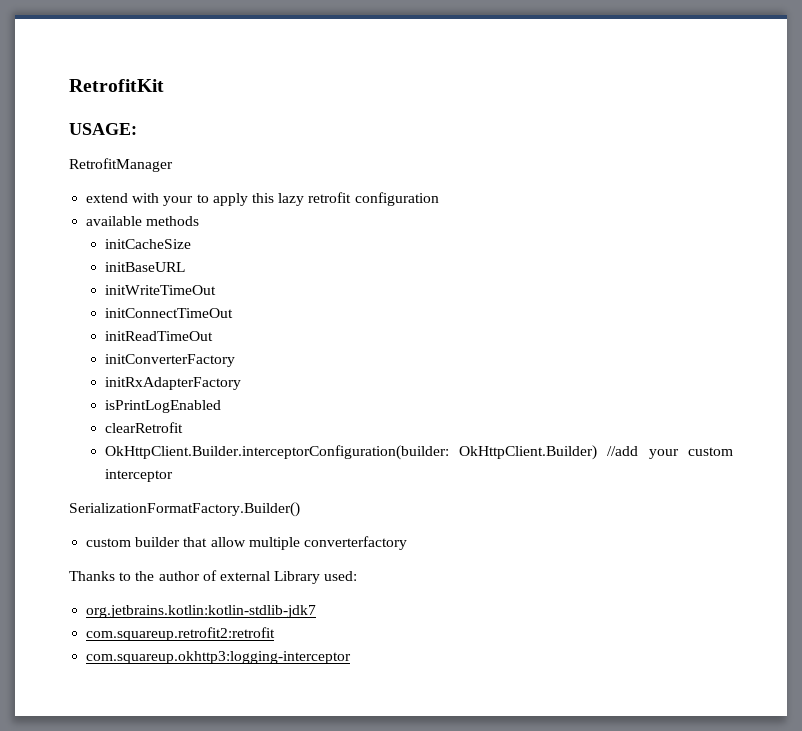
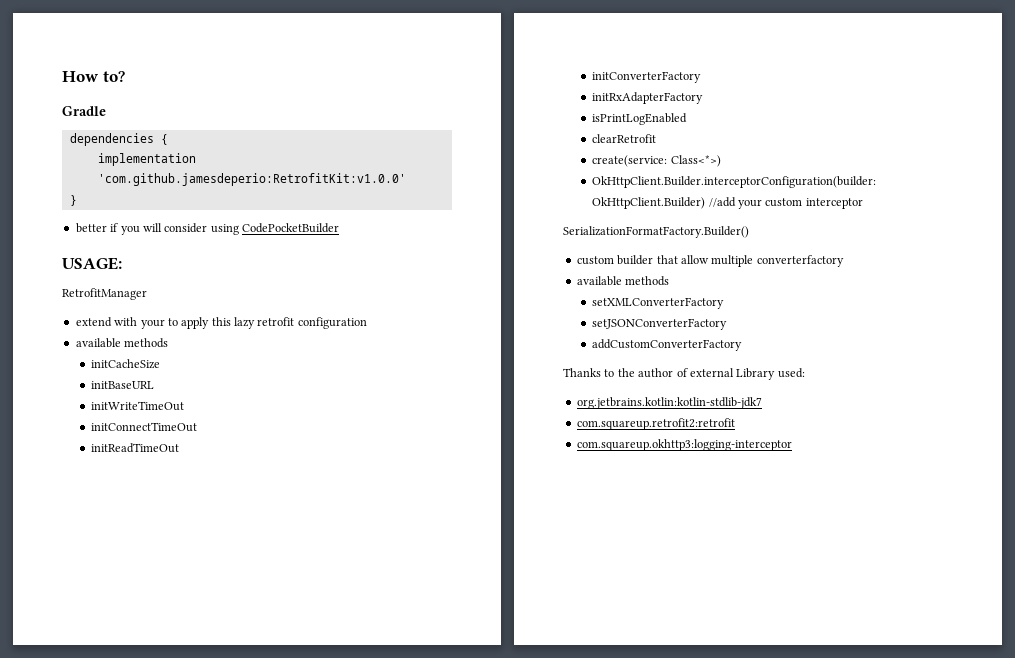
[69,79,164,92] RetrofitKit -> [62,71,125,82] [62,106,106,116] [69,133,168,146] [97,153,196,166] [97,173,406,186] [69,195,77,206] [75,223,339,235] How to? // Gradle // dependencies { // implementation 'com.github.jamesdeperio:RetrofitKit:v1.0.0' // } // better if you will consider using CodePocketBuilder
(183, 427) none -> [592,155,721,167] // create(service: Class<*>)
(407, 543) none -> [576,276,670,286] [592,297,725,309] [592,318,728,330] [592,339,743,351] // available methods // setXMLConverterFactory // setJSONConverterFactory // addCustomConverterFactory

